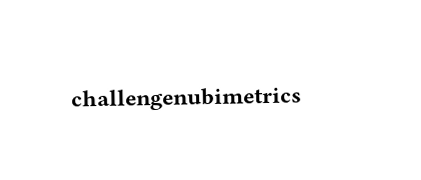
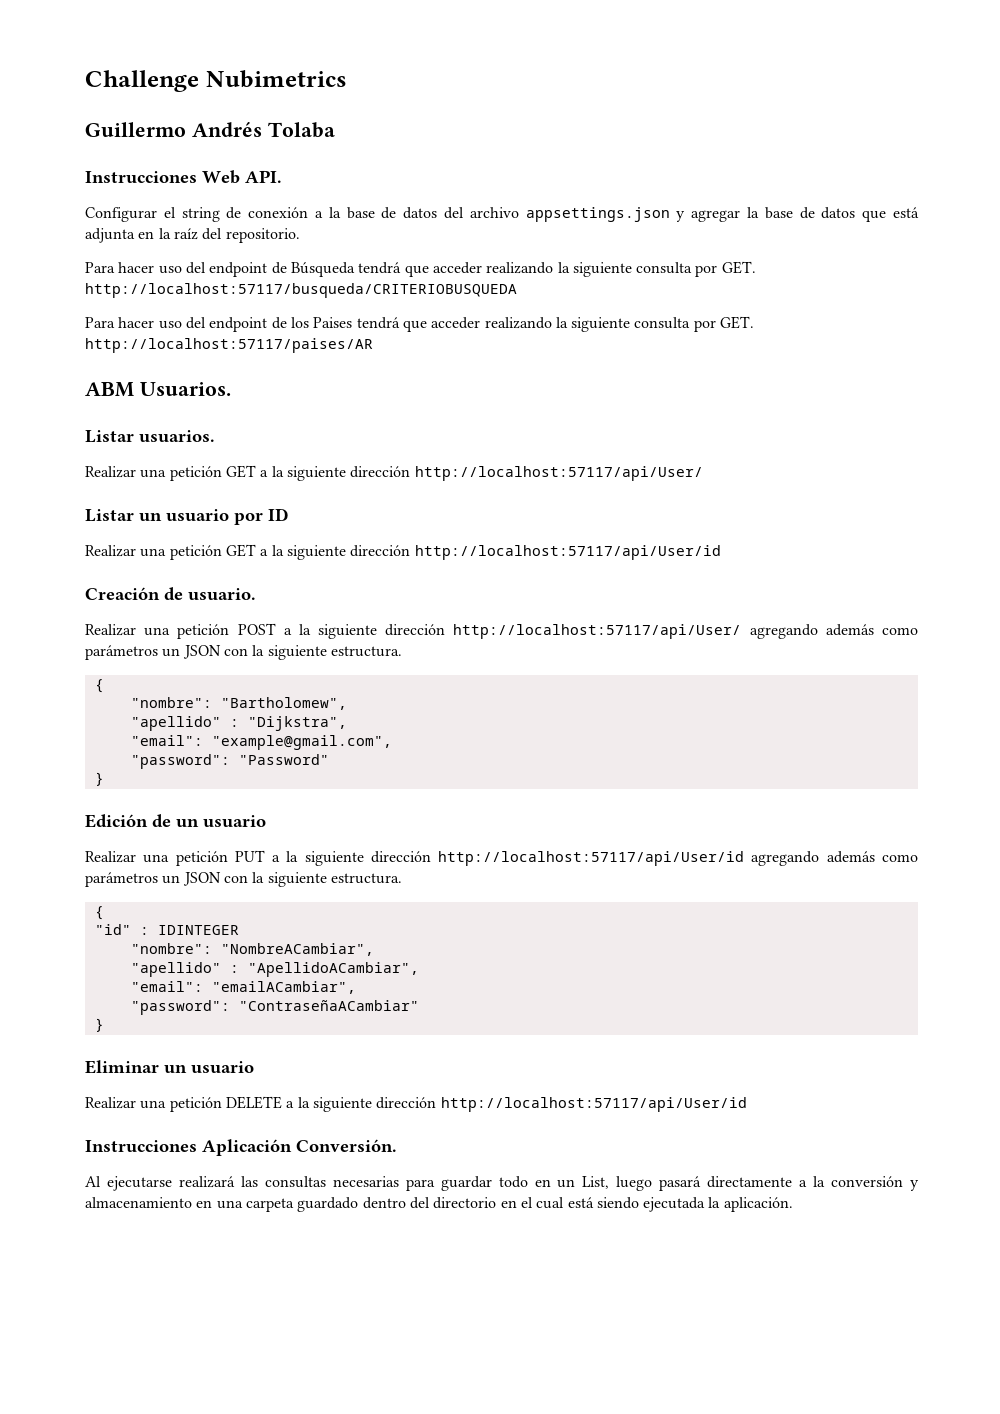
[70,86,302,112] challengenubimetrics -> [85,70,347,92] [85,122,335,138] [85,170,282,184] [85,207,919,222] [85,228,300,243] [85,261,756,277] [85,283,517,298] [85,316,755,332] [85,338,373,353] [85,382,231,397] [85,430,215,443] [85,465,703,481] [85,508,289,525] [85,544,721,560] [85,587,256,601] [85,623,918,639] [85,645,402,660] [94,679,104,693] [130,697,347,710] [130,716,347,731] [130,735,392,750] [130,754,329,769] [94,772,104,786] [85,814,266,828] [85,850,918,866] [85,872,402,887] [94,906,104,920] [94,924,239,935] [130,943,374,956] [130,962,419,977] [130,981,356,994] [130,1000,419,1015] [94,1018,104,1032] [85,1060,254,1074] [85,1096,747,1112] [85,1139,397,1156] [85,1176,920,1191] [85,1197,793,1212] Challenge Nubimetrics // Guillermo Andrés Tolaba // Instrucciones Web API. // Configurar el string de conexión a la base de datos del archivo appsettings.json y agregar la base de datos que está adjunta en la raíz del repositorio. // Para hacer uso del endpoint de Búsqueda tendrá que acceder realizando la siguiente consulta por GET. http://localhost:57117/busqueda/CRITERIOBUSQUEDA // Para hacer uso del endpoint de los Paises tendrá que acceder realizando la siguiente consulta por GET. http://localhost:57117/paises/AR // ABM Usuarios. // Listar usuarios. // Realizar una petición GET a la siguiente dirección http://localhost:57117/api/User/ // Listar un usuario por ID // Realizar una petición GET a la siguiente dirección http://localhost:57117/api/User/id // Creación de usuario. // Realizar una petición POST a la siguiente dirección http://localhost:57117/api/User/ agregando además como parámetros un JSON con la siguiente estructura. // { // "nombre": "Bartholomew", // "apellido" : "Dijkstra", // "email": "example@gmail.com", // "password": "Password" // } // Edición de un usuario // Realizar una petición PUT a la siguiente dirección http://localhost:57117/api/User/id agregando además como parámetros un JSON con la siguiente estructura. // { // "id" : IDINTEGER // "nombre": "NombreACambiar", // "apellido" : "ApellidoACambiar", // "email": "emailACambiar", // "password": "ContraseñaACambiar" // } // Eliminar un usuario // Realizar una petición DELETE a la siguiente dirección http://localhost:57117/api/User/id // Instrucciones Aplicación Conversión. // Al ejecutarse realizará las consultas necesarias para guardar todo en un List, luego pasará directamente a la conversión y almacenamiento en una carpeta guardado dentro del directorio en el cual está siendo ejecutada la aplicación.

